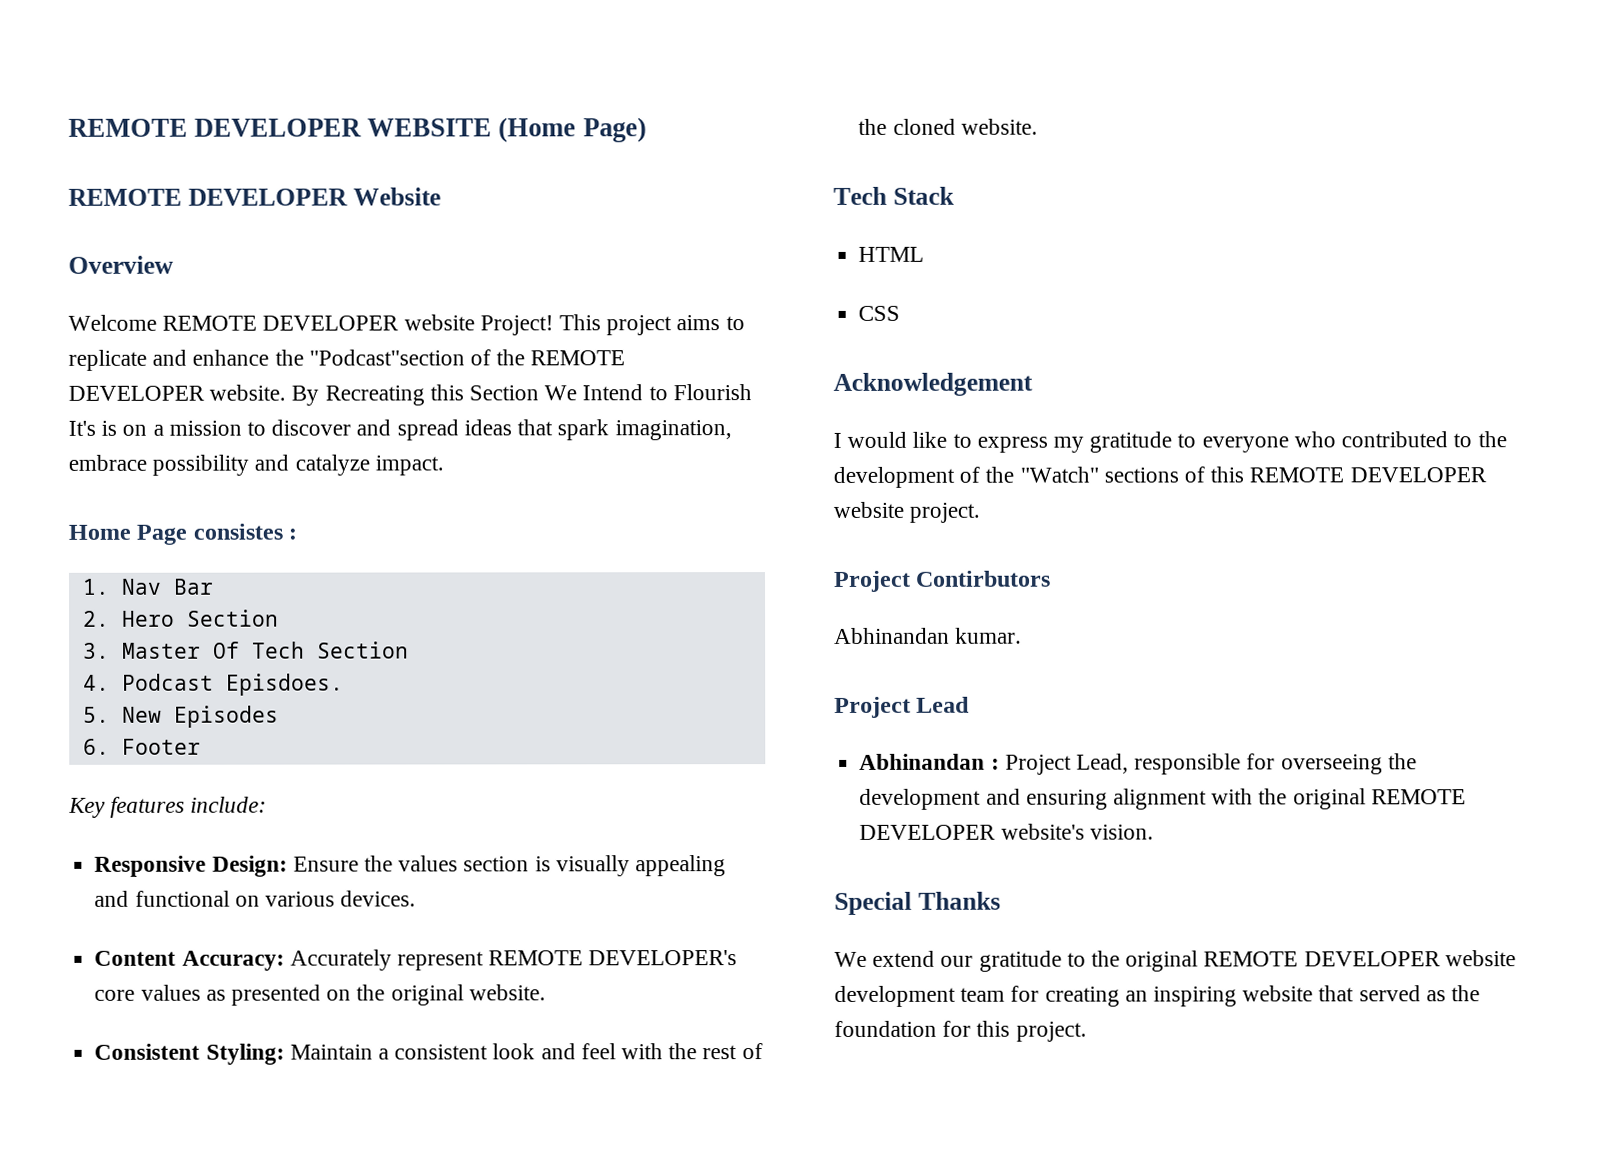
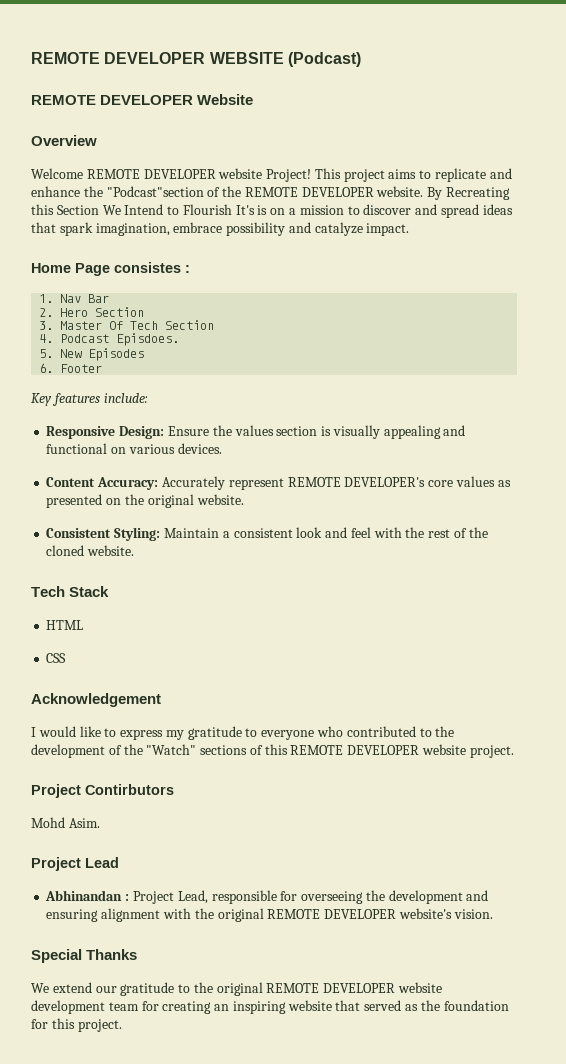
[498,117,647,143] (Home Page) -> [287,52,361,67] (Podcast)
[834,627,1023,644] Abhinandan kumar. -> [31,817,100,828] Mohd Asim.

